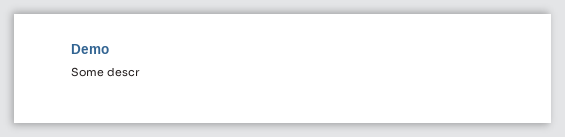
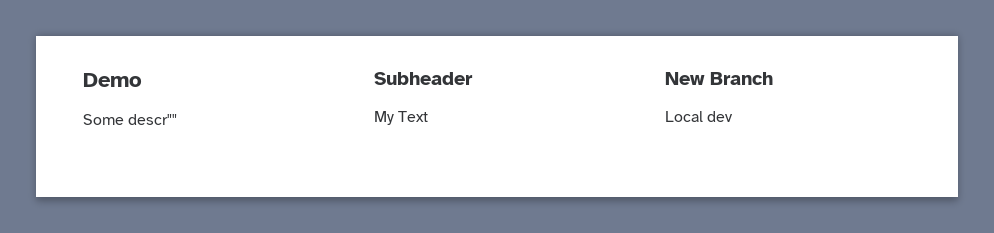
[107,67,140,77] descr -> [128,114,178,125] [374,72,473,85] [374,111,429,125] [665,72,773,85] [665,111,734,122] descr"" // Subheader // My Text // New Branch // Local dev

